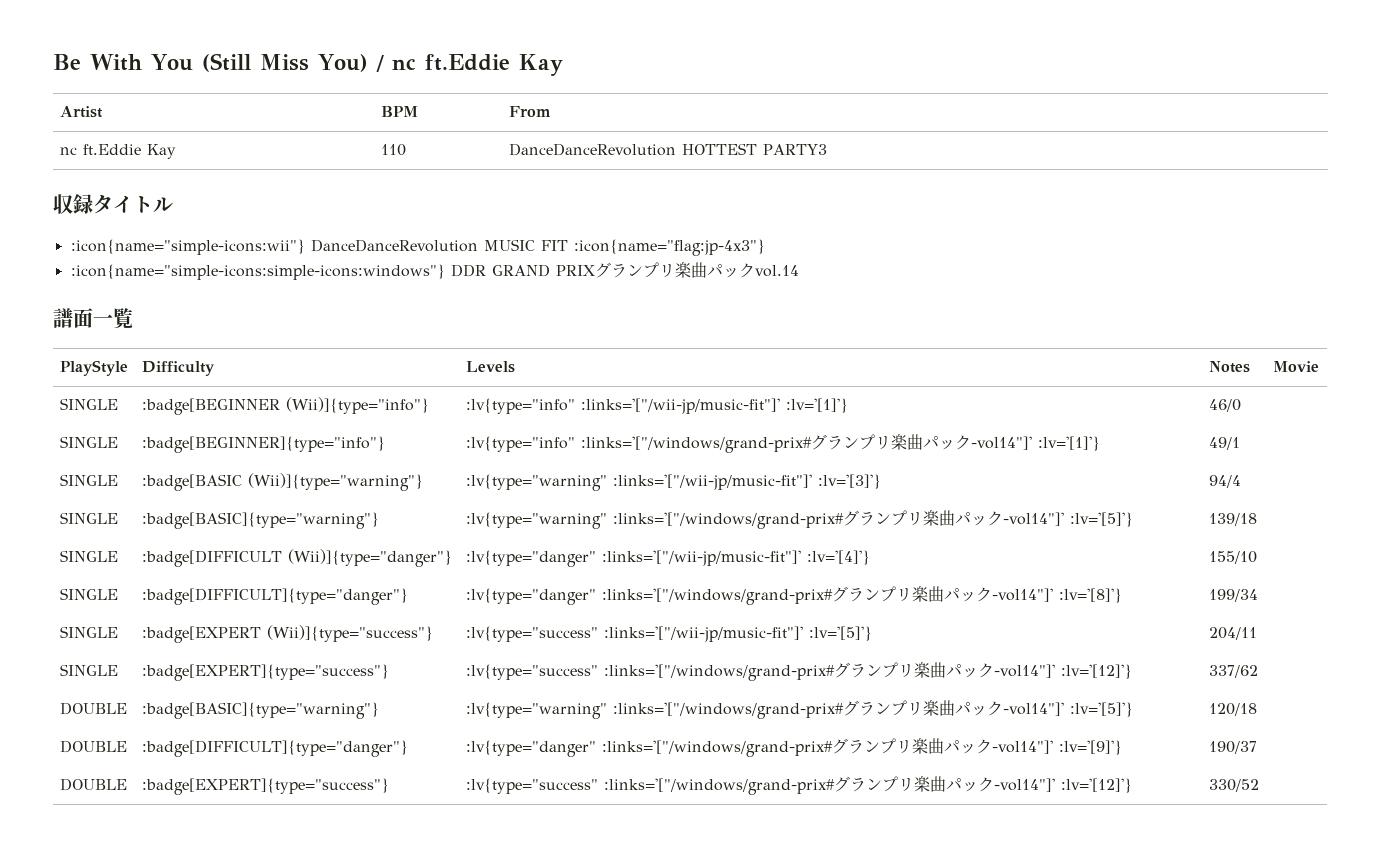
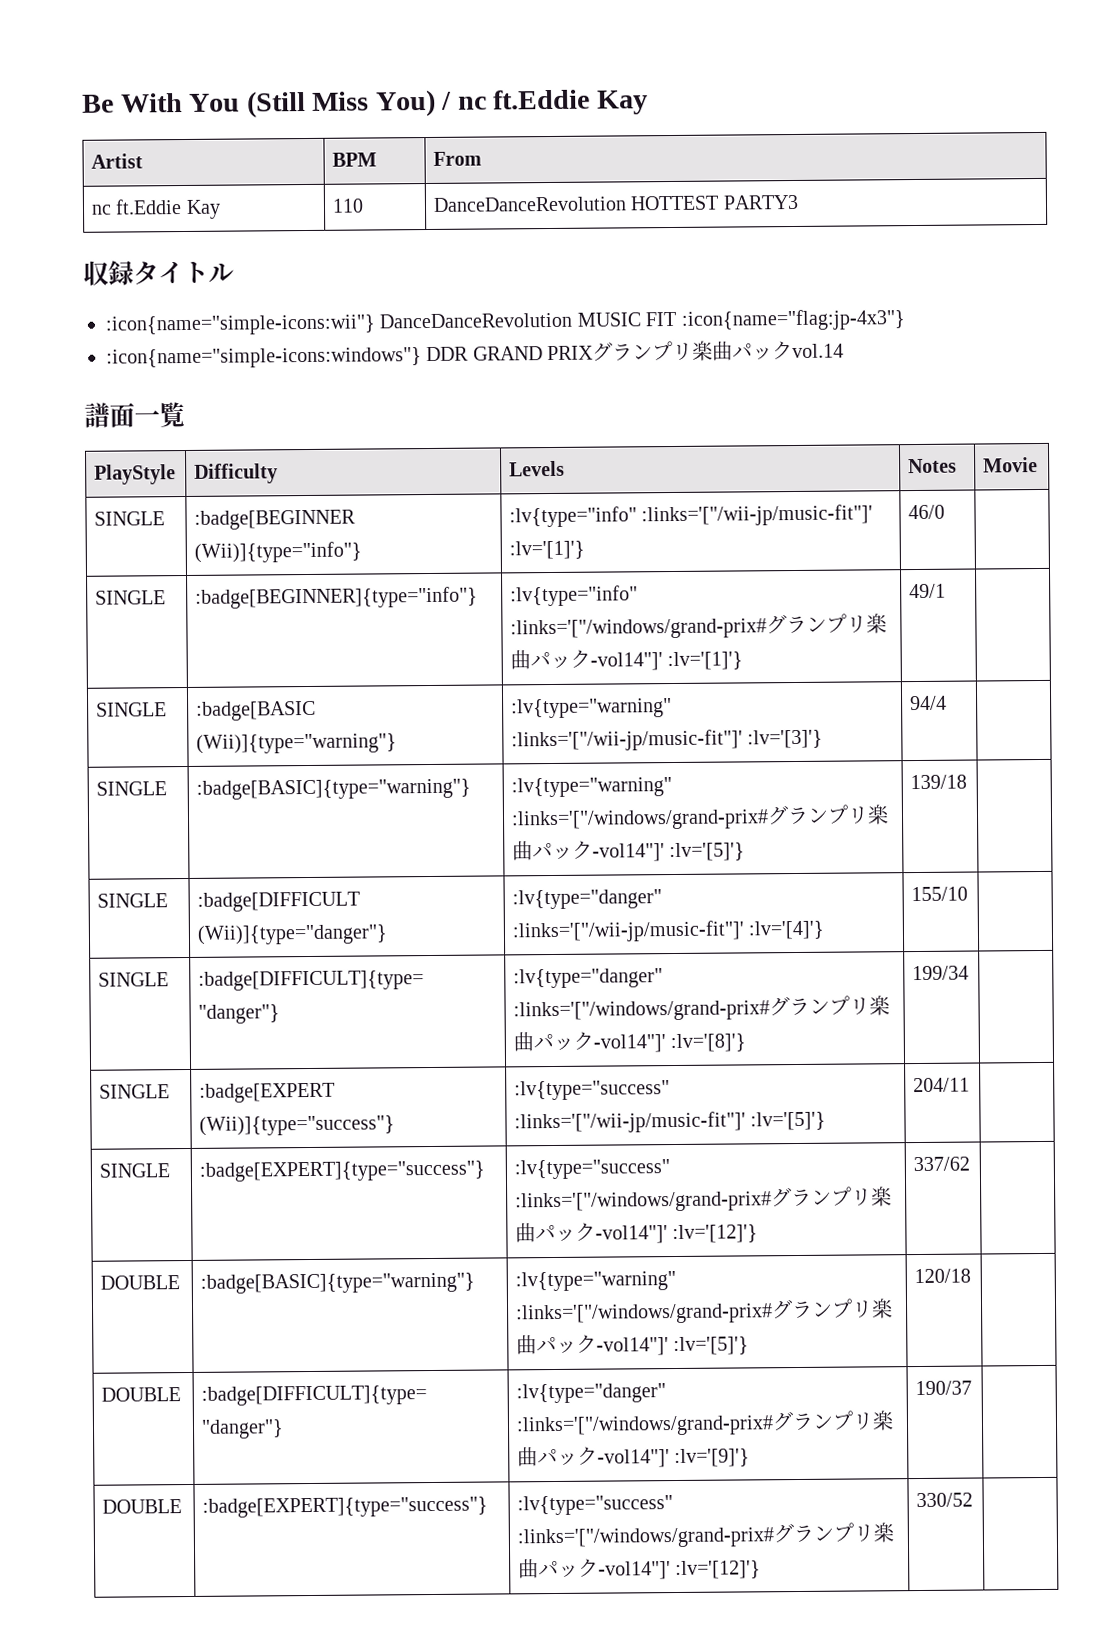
[70,264,445,280] :icon{name="simple-icons:simple-icons:windows"} -> [106,347,422,369] :icon{name="simple-icons:windows"}

